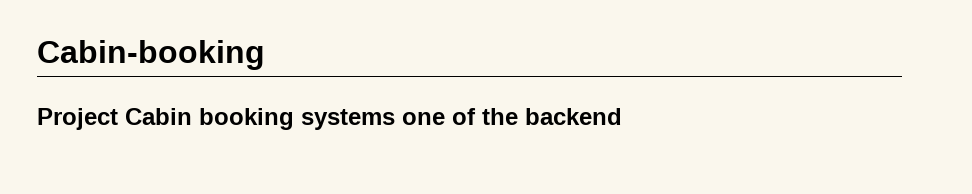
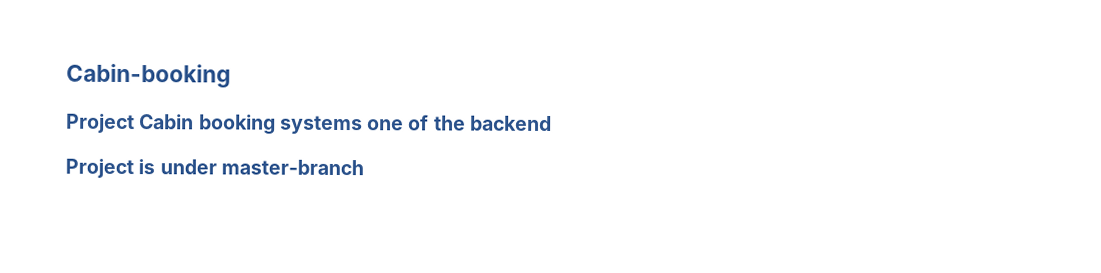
(622, 116) none -> [65,158,364,179] // Project is under master-branch

